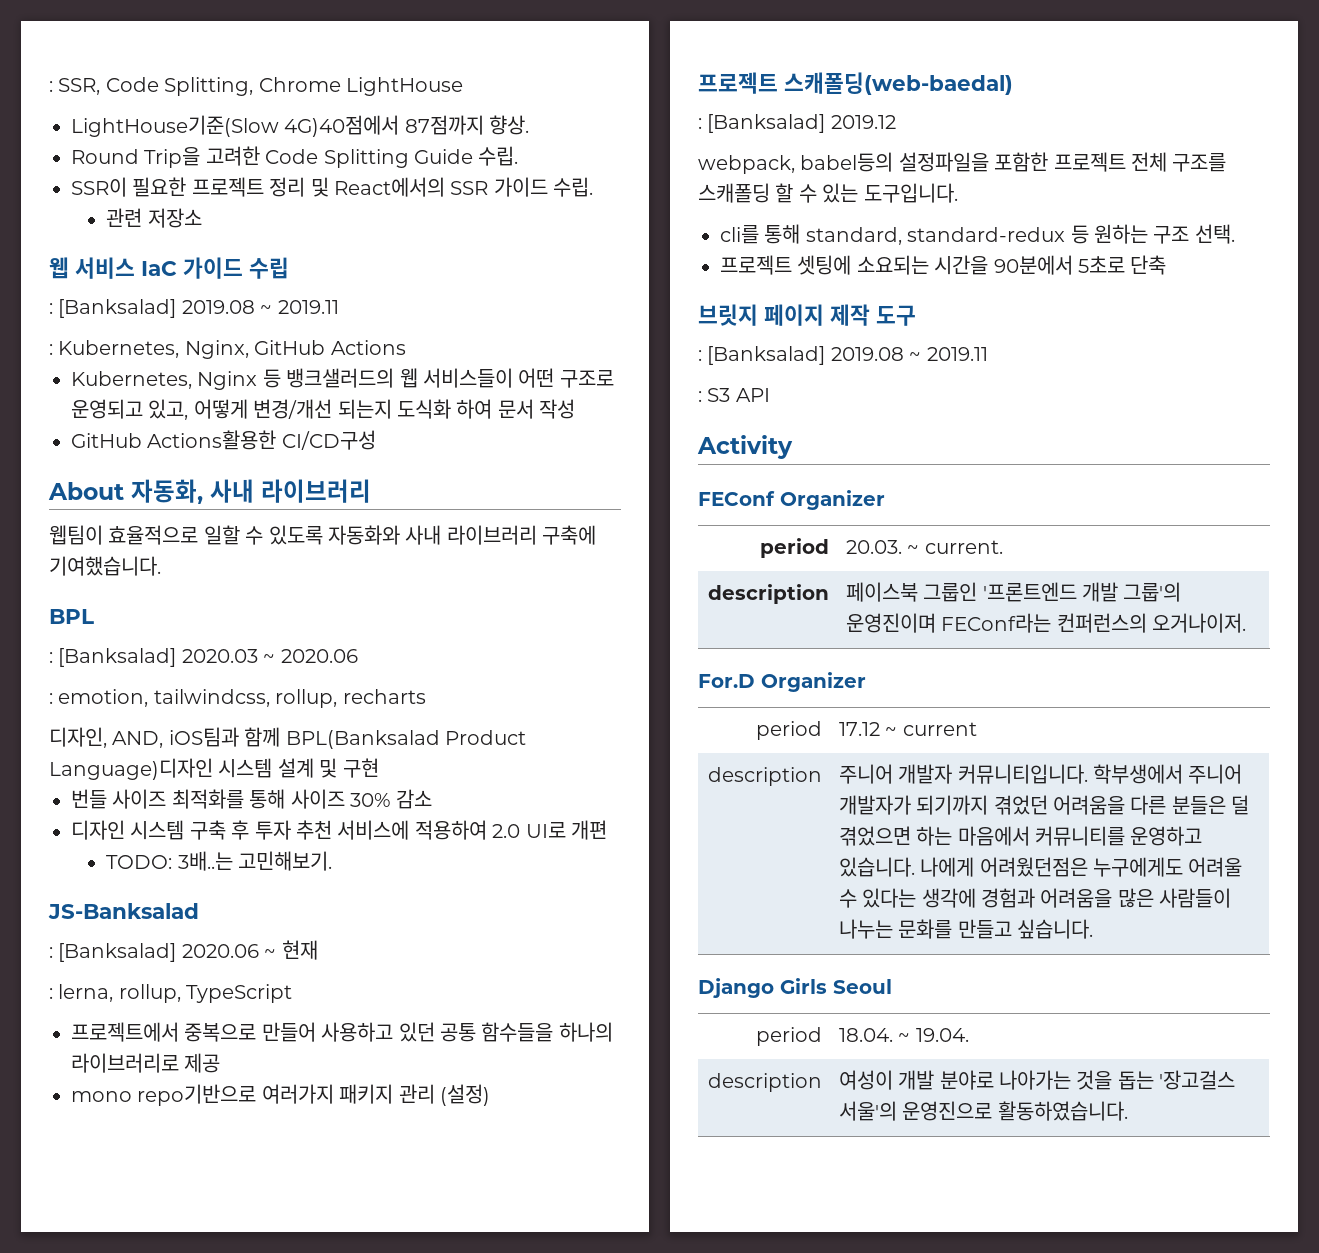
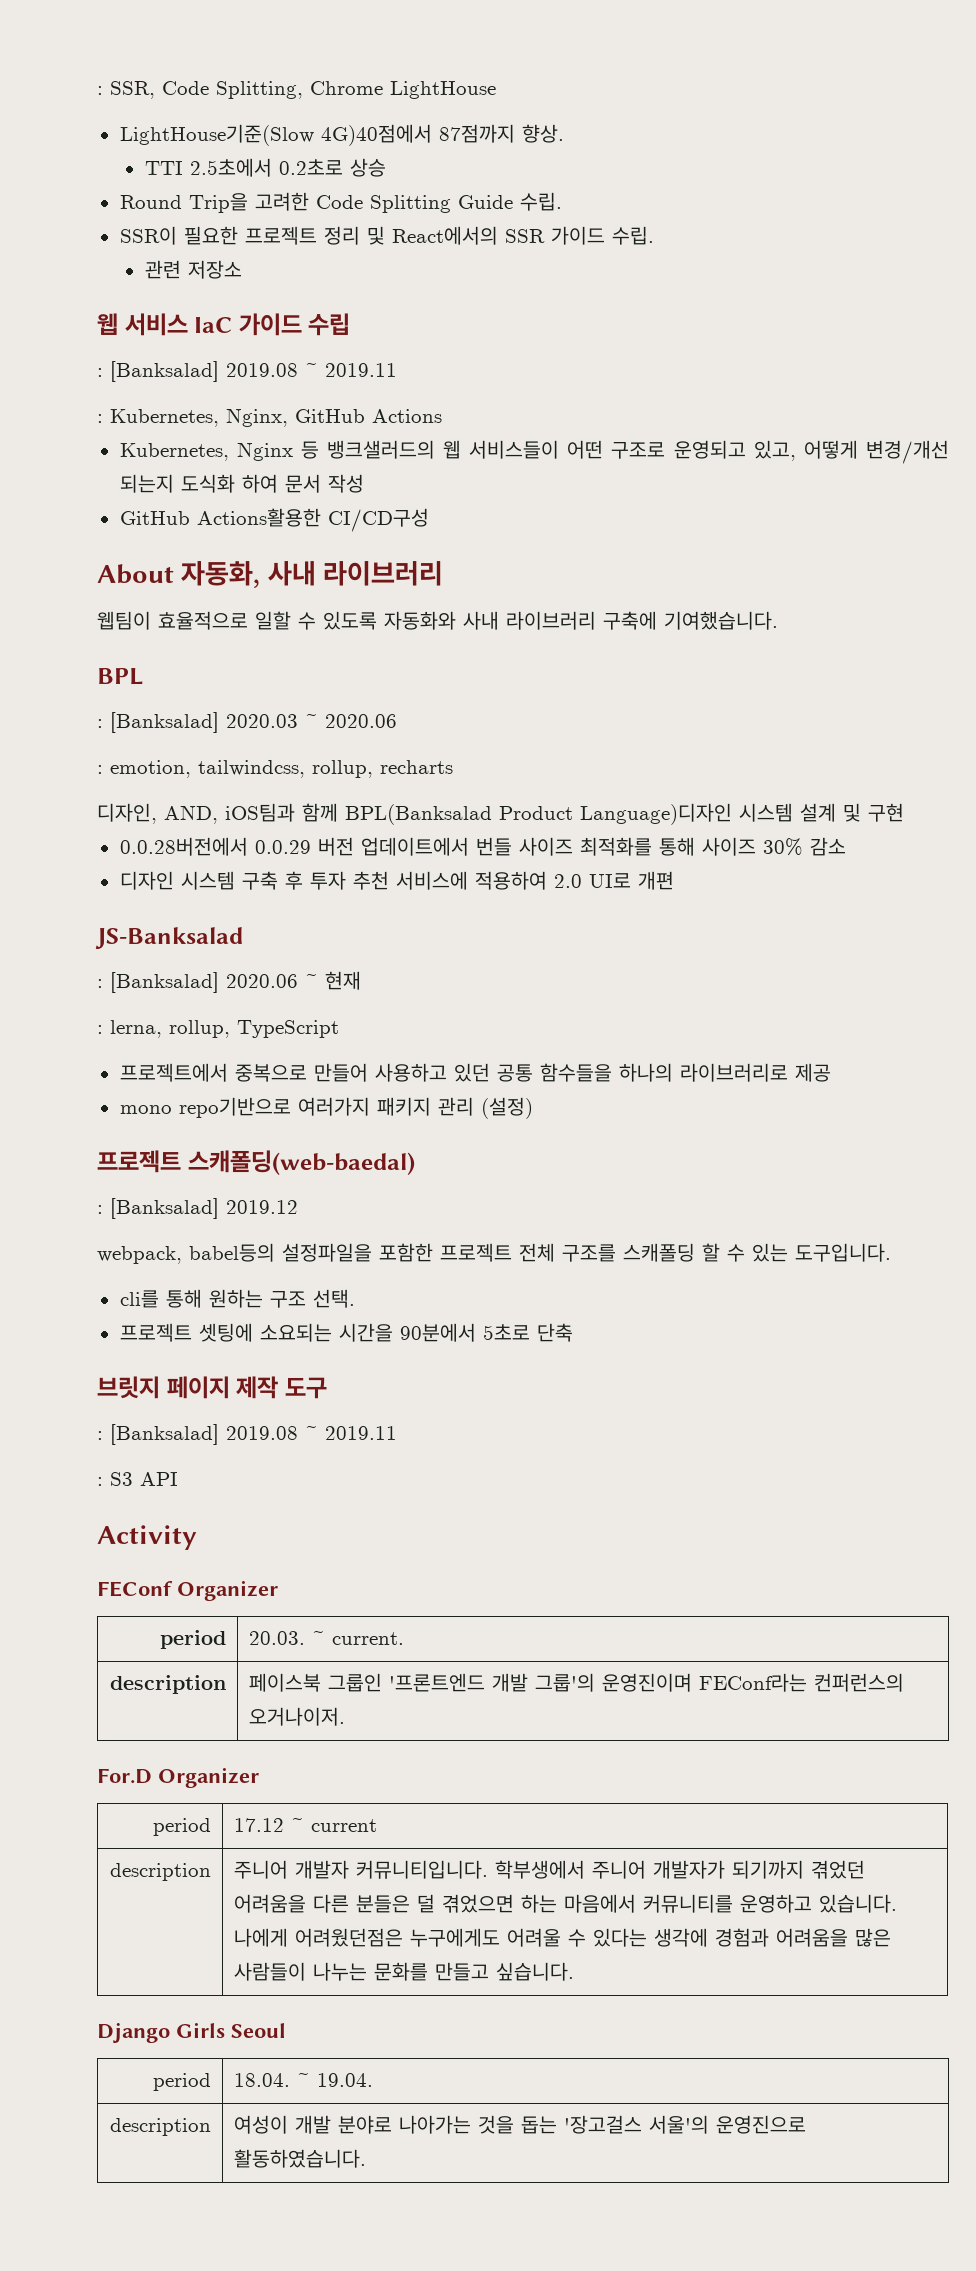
(530, 125) none -> [144,158,386,177] // TTI 2.5초에서 0.2초로 상승
(379, 768) none -> [119,837,469,856] 0.0.28버전에서 0.0.29 버전 업데이트에서
[106,851,333,871] // TODO: 3배..는 고민해보기. -> (674, 880) none
[805,225,1089,245] standard, standard-redux 등 -> (202, 1298) none

